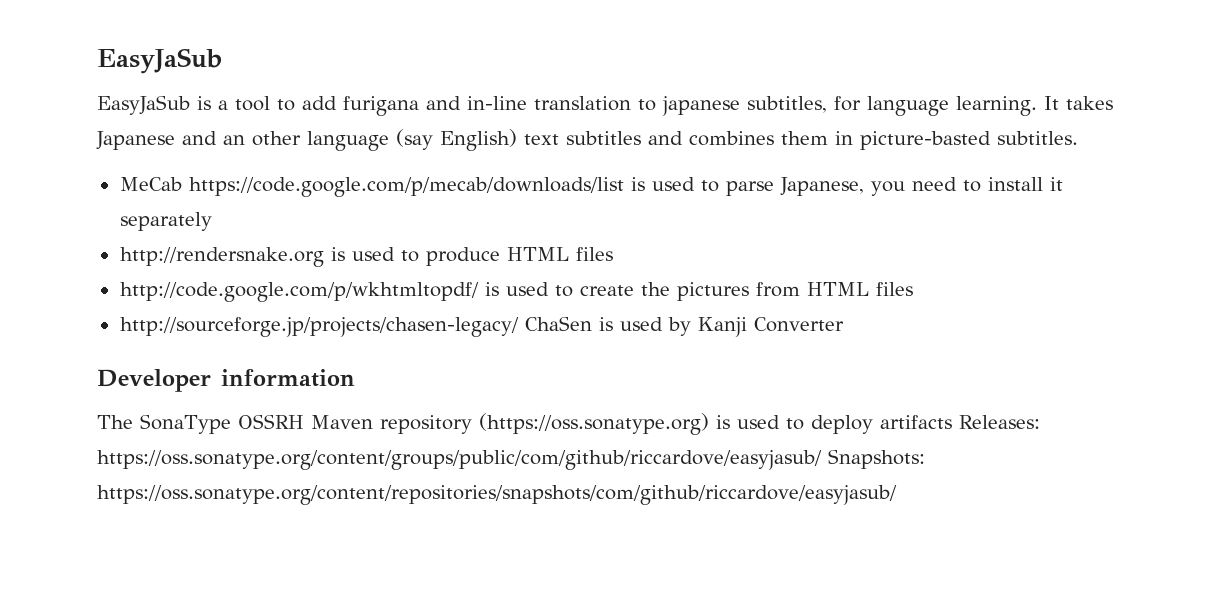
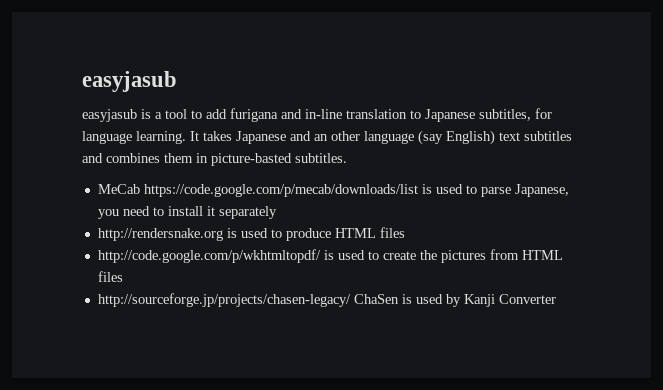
[97,48,222,74] [97,95,190,115] EasyJaSub // EasyJaSub -> [82,71,177,92] [82,109,137,122] easyjasub // easyjasub
[662,96,740,116] japanese -> [425,109,475,122] Japanese
[97,369,355,392] [97,413,1040,435] [97,449,925,470] [97,485,897,505] // Developer information // The SonaType OSSRH Maven repository (https://oss.sonatype.org) is used to deploy artifacts Releases: https://oss.sonatype.org/content/groups/public/com/github/riccardove/easyjasub/ Snapshots: https://oss.sonatype.org/content/repositories/snapshots/com/github/riccardove/easyjasub/ -> (556, 299) none

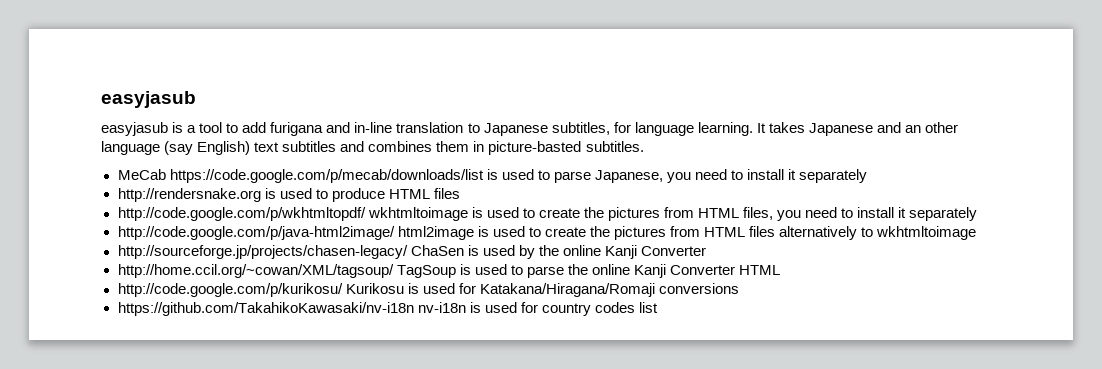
(321, 256) none -> [367,207,978,221] [117,226,474,240] wkhtmltoimage is used to create the pictures from HTML files, you need to install it separately // http://code.google.com/p/java-html2image/ html2image
(123, 276) none -> [779,226,977,240] alternatively to wkhtmltoimage
[463,294,556,307] Kanji Converter -> [538,245,706,259] [117,264,780,278] [117,283,739,297] [117,302,658,316] the online Kanji Converter // http://home.ccil.org/~cowan/XML/tagsoup/ TagSoup is used to parse the online Kanji Converter HTML // http://code.google.com/p/kurikosu/ Kurikosu is used for Katakana/Hiragana/Romaji conversions // https://github.com/TakahikoKawasaki/nv-i18n nv-i18n is used for country codes list

